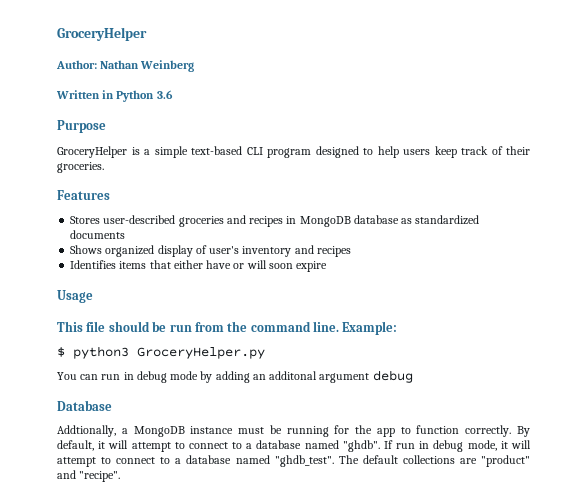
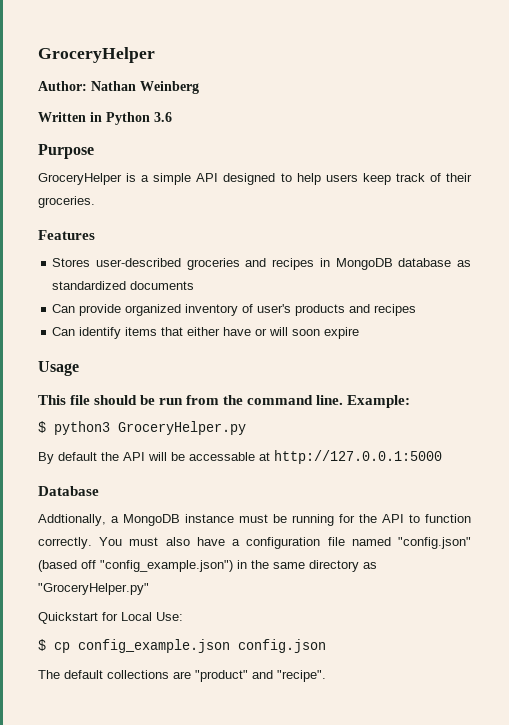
[191,146,311,158] text-based CLI program -> [196,173,219,182] API
[70,245,193,257] Shows organized display -> [52,304,239,316] Can provide organized inventory
[242,246,292,257] inventory -> [295,304,346,316] products
[70,260,117,269] Identifies -> [52,327,122,339] Can identify
[57,370,413,383] You can run in debug mode by adding an additonal argument debug -> [38,450,442,464] By default the API will be accessable at http://127.0.0.1:5000
[376,428,395,437] app -> [382,514,404,523] API
[517,426,530,437] [57,440,532,452] [57,455,334,467] By default, it will attempt to connect to a database named "ghdb". If run in debug mode, it will attempt to connect to a database named "ghdb_test". -> [99,537,472,549] [38,560,377,572] [38,583,149,595] [38,612,183,624] [38,639,326,653] You must also have a configuration file named "config.json" (based off "config_example.json") in the same directory as "GroceryHelper.py" // Quickstart for Local Use: // $ cp config_example.json config.json //

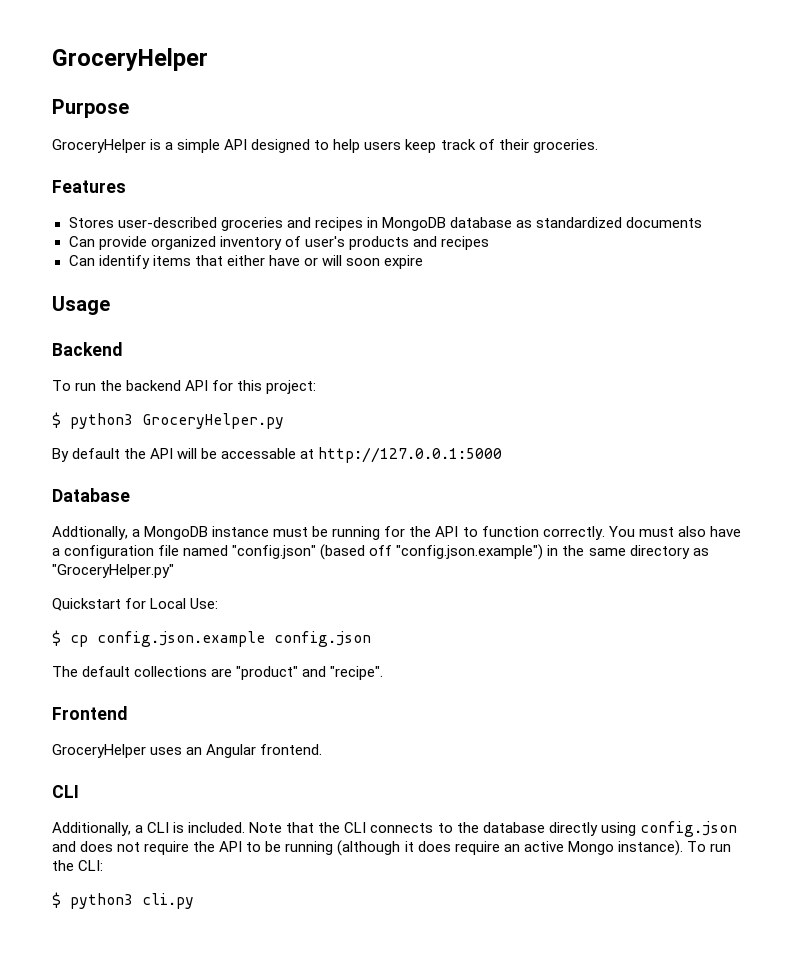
[38,47,155,63] [38,81,199,94] [38,112,172,125] GroceryHelper // Author: Nathan Weinberg // Written in Python 3.6 -> [52,48,208,71] GroceryHelper
[38,395,411,408] This file should be run from the command line. Example: -> [52,342,122,356] [52,380,317,394] Backend // To run the backend API for this project:
[100,560,233,572] "config_example.json") -> [396,544,544,560] "config.json.example")
[78,639,230,653] config_example.json -> [97,631,265,647] config.json.example
(326, 676) none -> [52,706,127,720] [52,744,323,758] [52,785,79,798] [52,821,737,837] [52,840,731,856] [52,860,104,871] [52,892,194,909] // Frontend // GroceryHelper uses an Angular frontend. // CLI // Additionally, a CLI is included. Note that the CLI connects to the database directly using config.json and does not require the API to be running (although it does require an active Mongo instance). To run the CLI: // $ python3 cli.py

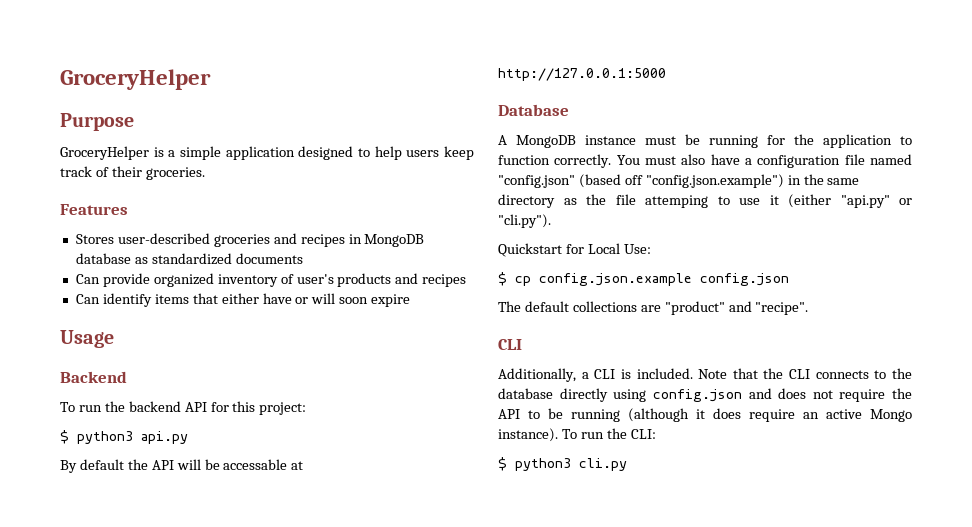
[224,139,248,150] API -> [225,146,295,160] application
[142,413,284,429] GroceryHelper.py -> [141,431,188,444] api.py
[52,526,141,540] Addtionally, a -> [498,135,507,145] A
[435,526,459,537] API -> [823,134,892,148] application
[52,564,174,578] "GroceryHelper.py" -> [586,194,912,208] [498,214,551,228] the file attemping to use it (either "api.py" or "cli.py").
[52,706,127,720] [52,744,323,758] // Frontend // GroceryHelper uses an Angular frontend. -> (809, 308) none

